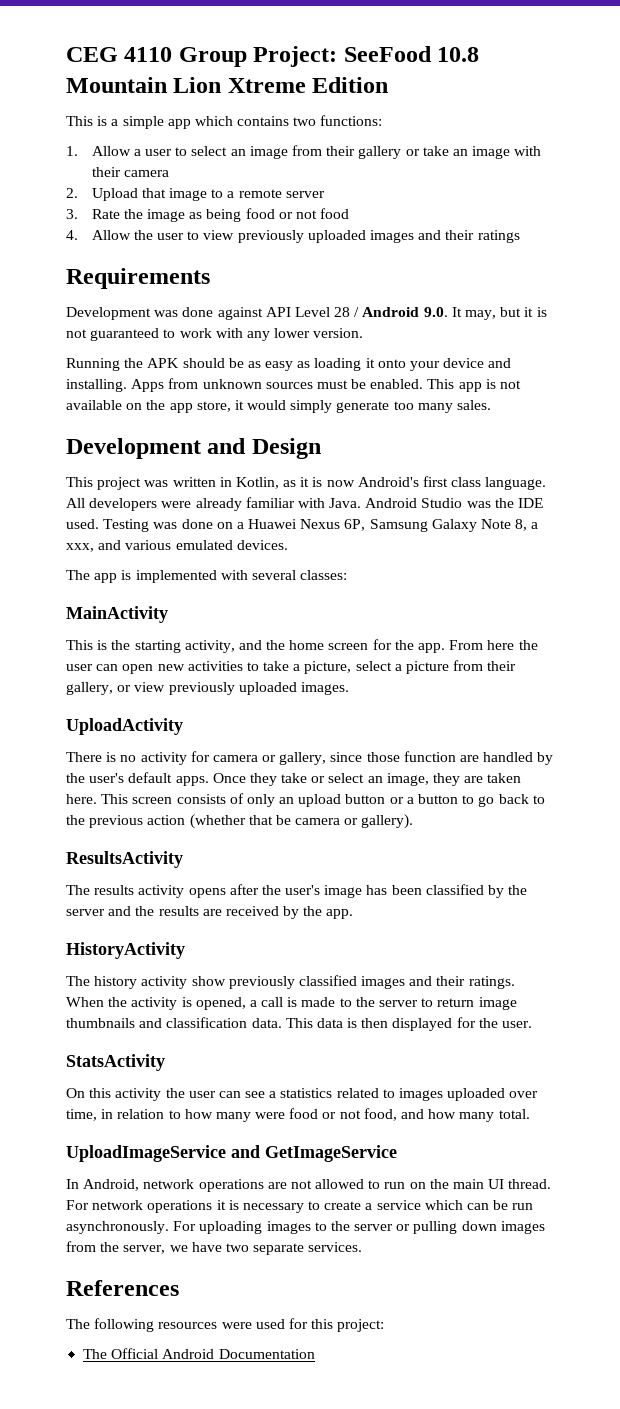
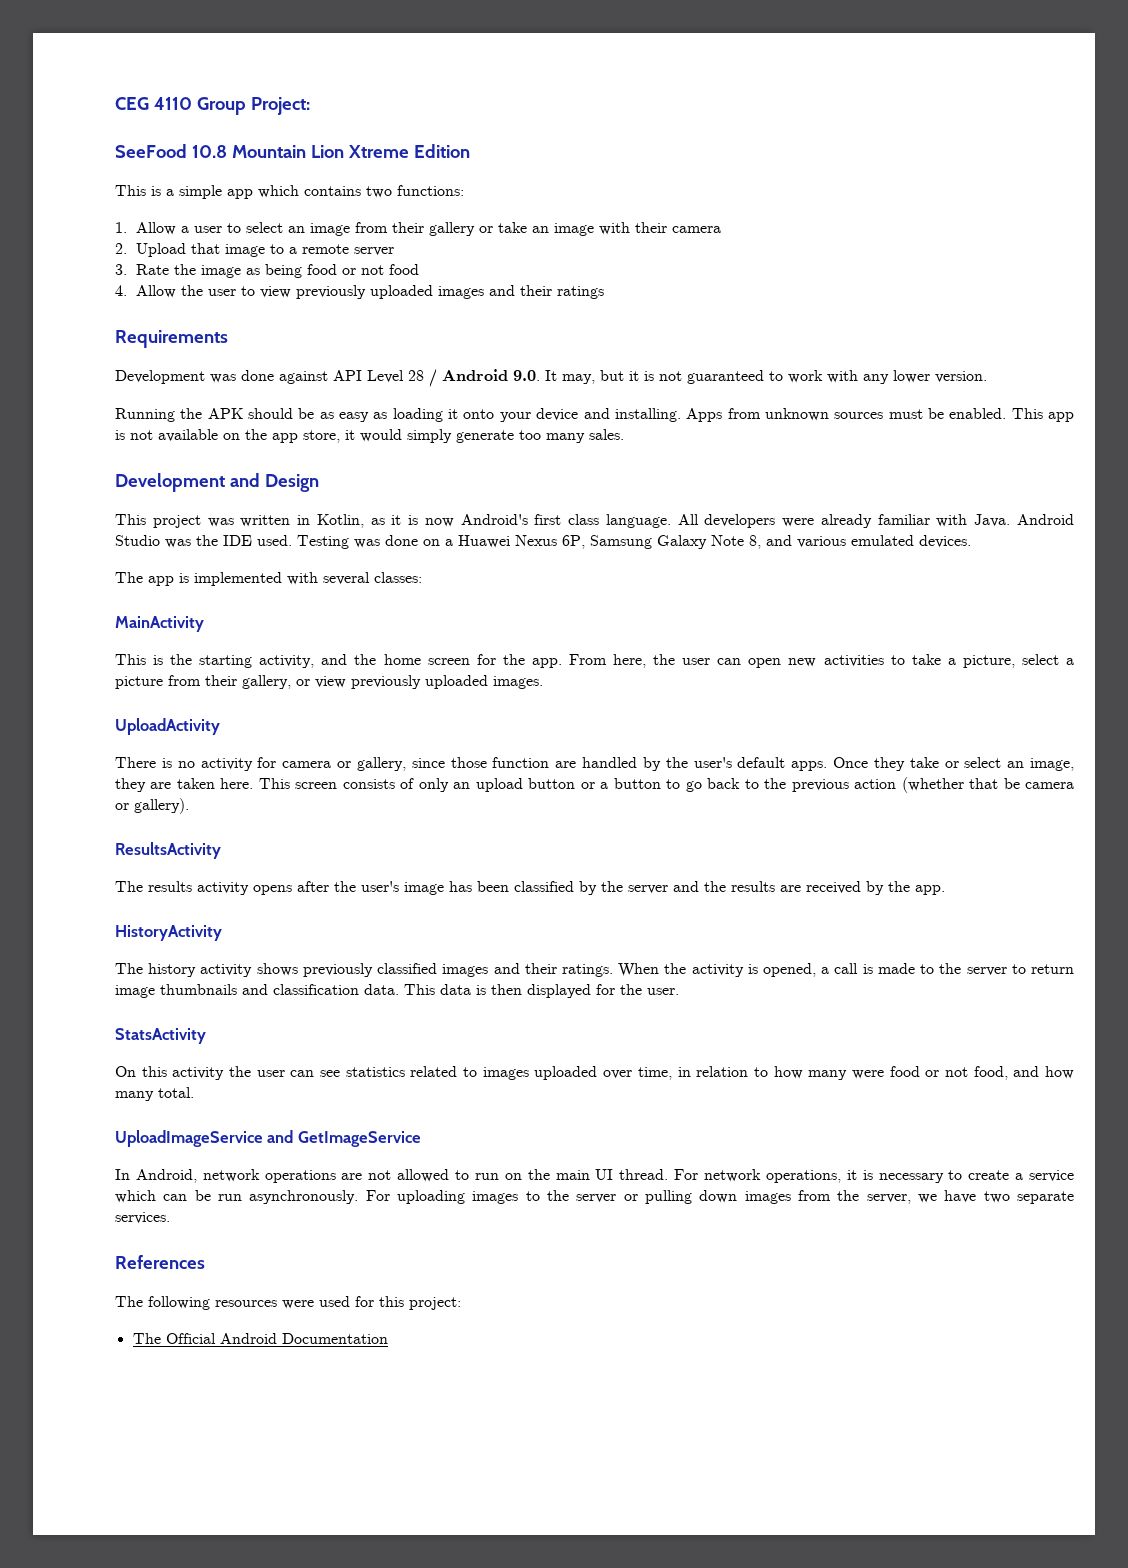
(338, 56) none -> (310, 106) //
[531,522,539,529] [66,543,94,552] a xxx, -> (761, 542) none
[487,640,515,650] here -> [613,654,647,668] here,
[191,976,226,986] show -> [256,963,298,976] shows
[269,1091,277,1098] a -> (341, 1073) none
[147,1200,213,1213] operations -> [765,1170,841,1183] operations,

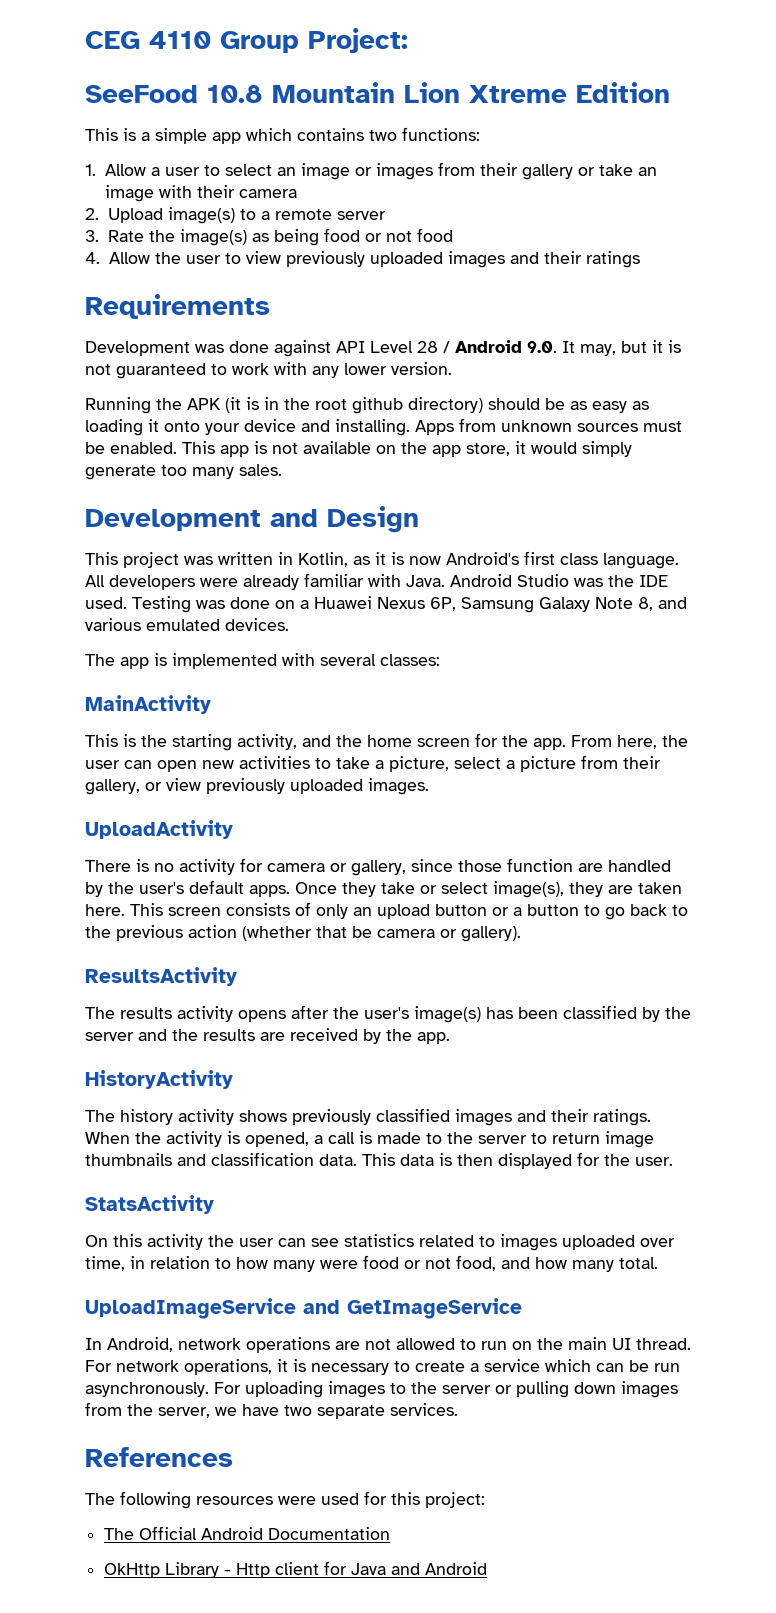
(351, 229) none -> [355,163,434,180] or images
[191,243,266,257] that image -> [167,207,235,224] image(s)
[201,265,242,278] image -> [179,229,247,246] image(s)
(243, 413) none -> [225,397,483,414] (it is in the root github directory)
[1007,758,1075,771] an image, -> [493,881,564,898] image(s),
[404,882,444,895] image -> [414,1006,481,1023] image(s)
(388, 1338) none -> [104,1561,488,1578] // OkHttp Library - Http client for Java and Android

